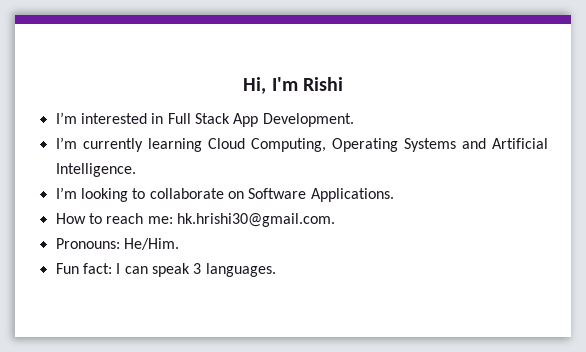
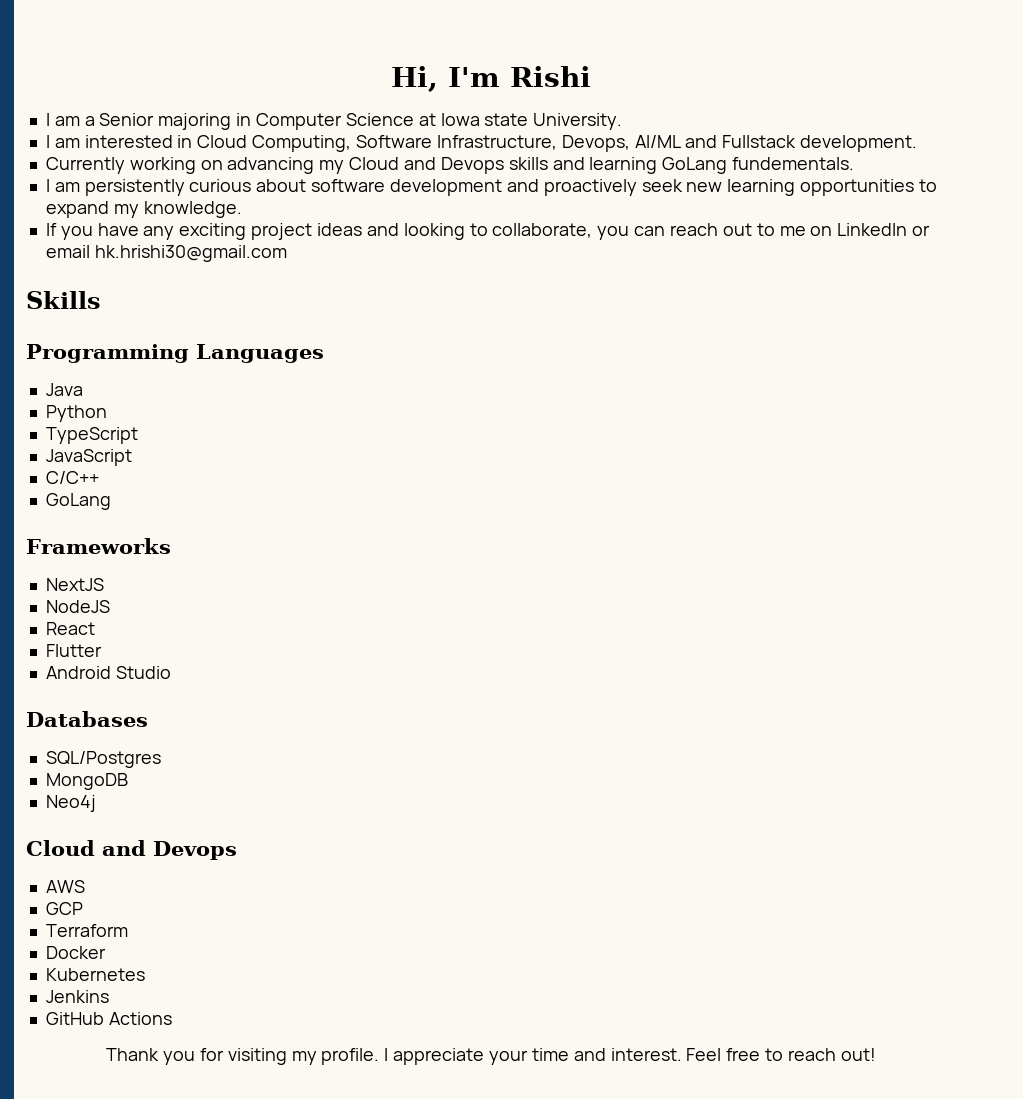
[55,112,354,127] [55,137,548,152] [55,163,136,177] [55,187,394,202] [55,213,335,227] [55,238,179,250] [55,263,276,277] I’m interested in Full Stack App Development. // I’m currently learning Cloud Computing, Operating Systems and Artificial Intelligence. // I’m looking to collaborate on Software Applications. // How to reach me: hk.hrishi30@gmail.com. // Pronouns: He/Him. // Fun fact: I can speak 3 languages. -> [45,113,623,130] [45,135,918,152] [45,157,855,174] [45,179,937,196] [45,201,242,218] [45,223,931,240] [45,245,287,262] [26,291,101,309] [26,344,324,363] [45,383,83,396] [45,405,107,422] [45,427,138,444] [45,449,132,466] [45,471,99,484] [45,493,111,510] [26,538,171,554] [45,578,104,591] [45,600,110,613] [45,622,95,635] [45,644,102,657] [45,666,171,679] [26,711,148,727] [45,751,161,768] [45,773,128,790] [45,795,96,812] [26,840,237,860] [45,880,85,893] [45,902,83,915] [45,924,128,937] [45,946,106,959] [45,968,145,981] [45,990,109,1003] [45,1012,172,1025] [106,1048,876,1065] I am a Senior majoring in Computer Science at Iowa state University. // I am interested in Cloud Computing, Software Infrastructure, Devops, AI/ML and Fullstack development. // Currently working on advancing my Cloud and Devops skills and learning GoLang fundementals. // I am persistently curious about software development and proactively seek new learning opportunities to expand my knowledge. // If you have any exciting project ideas and looking to collaborate, you can reach out to me on LinkedIn or email hk.hrishi30@gmail.com // Skills // Programming Languages // Java // Python // TypeScript // JavaScript // C/C++ // GoLang // Frameworks // NextJS // NodeJS // React // Flutter // Android Studio // Databases // SQL/Postgres // MongoDB // Neo4j // Cloud and Devops // AWS // GCP // Terraform // Docker // Kubernetes // Jenkins // GitHub Actions // Thank you for visiting my profile. I appreciate your time and interest. Feel free to reach out!

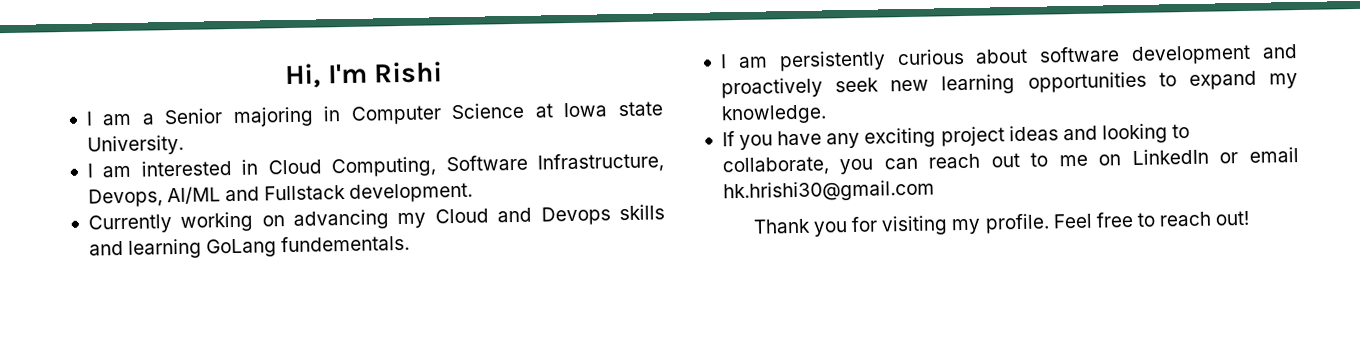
[26,291,101,309] [26,344,324,363] [45,383,83,396] [45,405,107,422] [45,427,138,444] [45,449,132,466] [45,471,99,484] [45,493,111,510] [26,538,171,554] [45,578,104,591] [45,600,110,613] [45,622,95,635] [45,644,102,657] [45,666,171,679] [26,711,148,727] [45,751,161,768] [45,773,128,790] [45,795,96,812] [26,840,237,860] [45,880,85,893] [45,902,83,915] [45,924,128,937] [45,946,106,959] [45,968,145,981] [45,990,109,1003] [45,1012,172,1025] // Skills // Programming Languages // Java // Python // TypeScript // JavaScript // C/C++ // GoLang // Frameworks // NextJS // NodeJS // React // Flutter // Android Studio // Databases // SQL/Postgres // MongoDB // Neo4j // Cloud and Devops // AWS // GCP // Terraform // Docker // Kubernetes // Jenkins // GitHub Actions -> (935, 191) none
[384,1048,682,1065] I appreciate your time and interest. -> (1050, 223) none

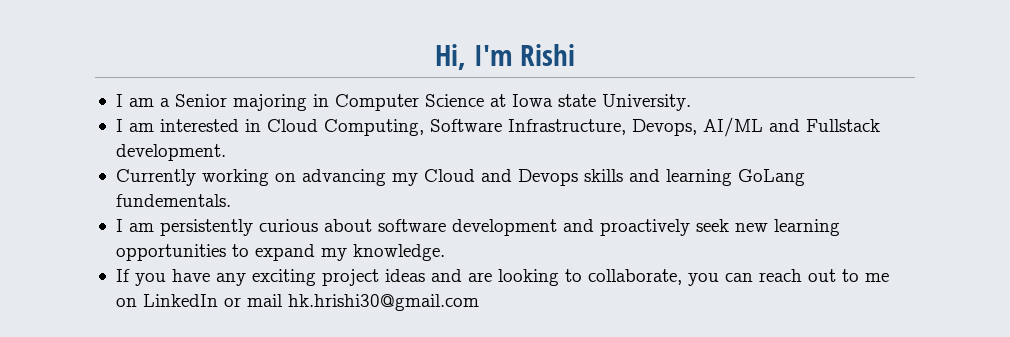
(1098, 133) none -> [467,272,492,282] are
[1249,147,1299,163] email -> [246,294,283,307] mail
[752,210,1250,237] // Thank you for visiting my profile. Feel free to reach out! -> (479, 302) none

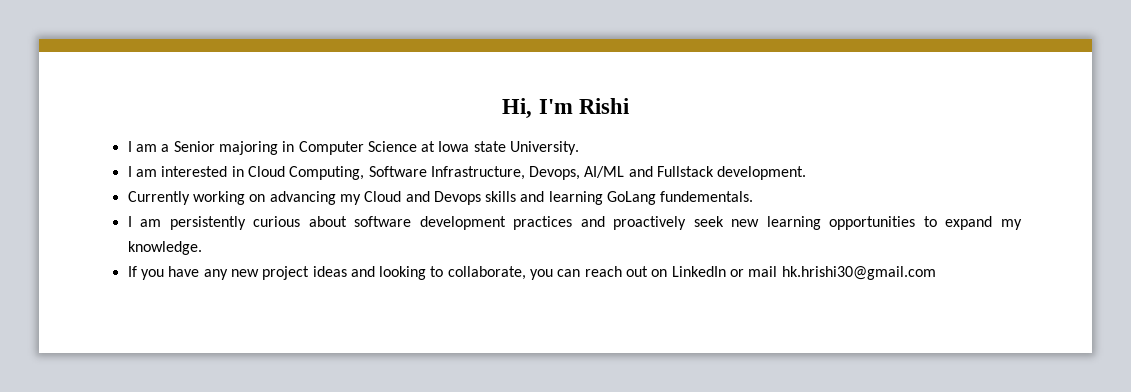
(557, 227) none -> [513,216,573,230] practices
[251,269,316,286] exciting -> [230,269,259,277] new
[467,272,492,282] are -> (375, 271) none
[841,269,889,282] to me -> (649, 271) none

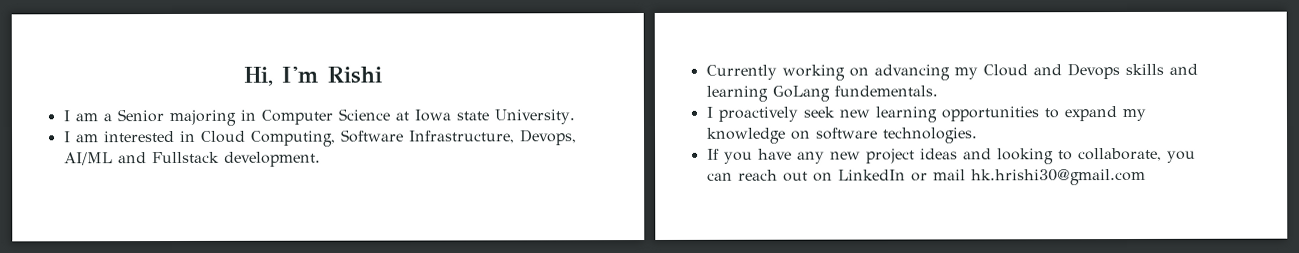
[140,216,605,230] am persistently curious about software development practices and -> (713, 112) none
[127,241,202,255] knowledge. -> [706,127,978,144] knowledge on software technologies.

